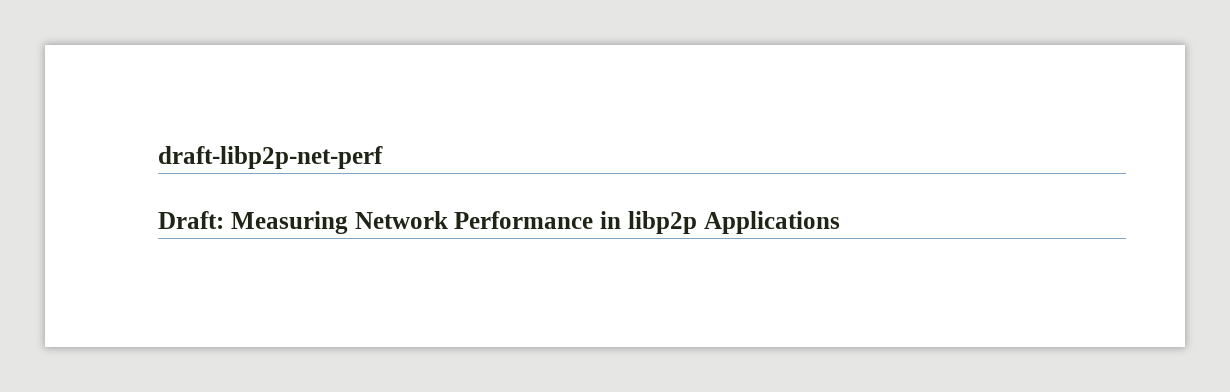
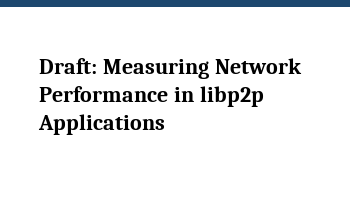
[158,146,383,169] draft-libp2p-net-perf // -> (39, 66) none

